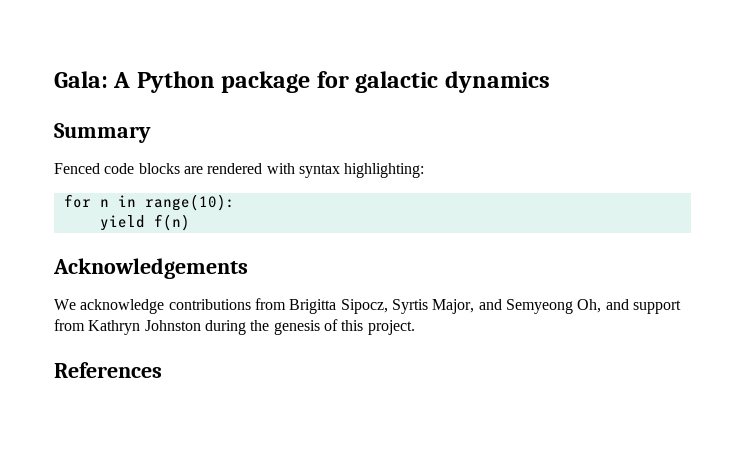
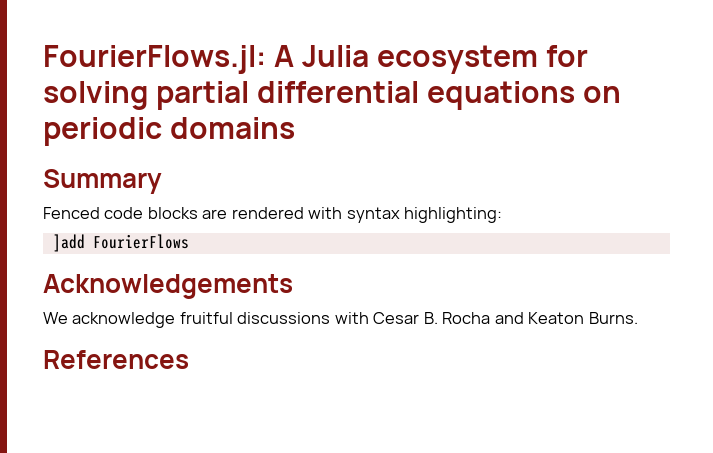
[54,71,550,93] Gala: A Python package for galactic dynamics -> [43,45,589,74] [43,81,622,110] [43,117,296,146] FourierFlows.jl: A Julia ecosystem for solving partial differential equations on periodic domains
[63,194,235,211] [99,214,190,231] [53,258,248,279] [54,298,681,314] [54,319,415,335] for n in range(10): // yield f(n) // Acknowledgements // We acknowledge contributions from Brigitta Sipocz, Syrtis Major, and Semyeong Oh, and support from Kathryn Johnston during the genesis of this project. -> [52,234,189,252] [43,274,293,299] [43,312,638,328] ]add FourierFlows // Acknowledgements // We acknowledge fruitful discussions with Cesar B. Rocha and Keaton Burns.

